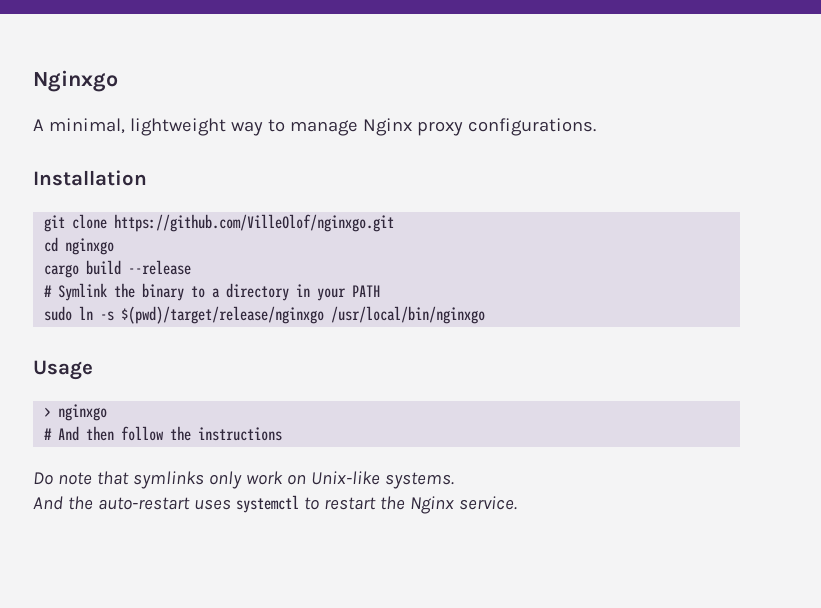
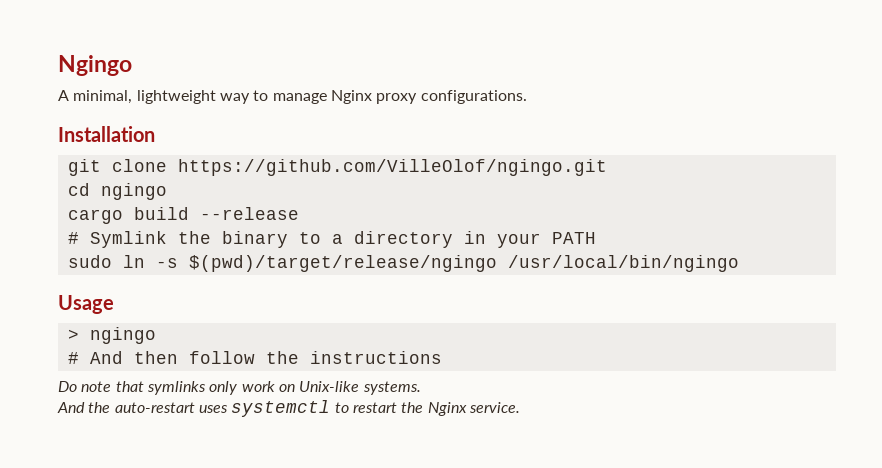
[33,70,118,92] Nginxgo -> [58,55,132,76] Ngingo
[114,214,395,232] https://github.com/VilleOlof/nginxgo.git -> [177,159,607,176] https://github.com/VilleOlof/ngingo.git
[65,238,115,255] nginxgo -> [100,183,167,200] ngingo
[121,306,486,324] $(pwd)/target/release/nginxgo /usr/local/bin/nginxgo -> [188,255,739,272] $(pwd)/target/release/ngingo /usr/local/bin/ngingo
[58,404,108,421] nginxgo -> [89,327,156,344] ngingo

